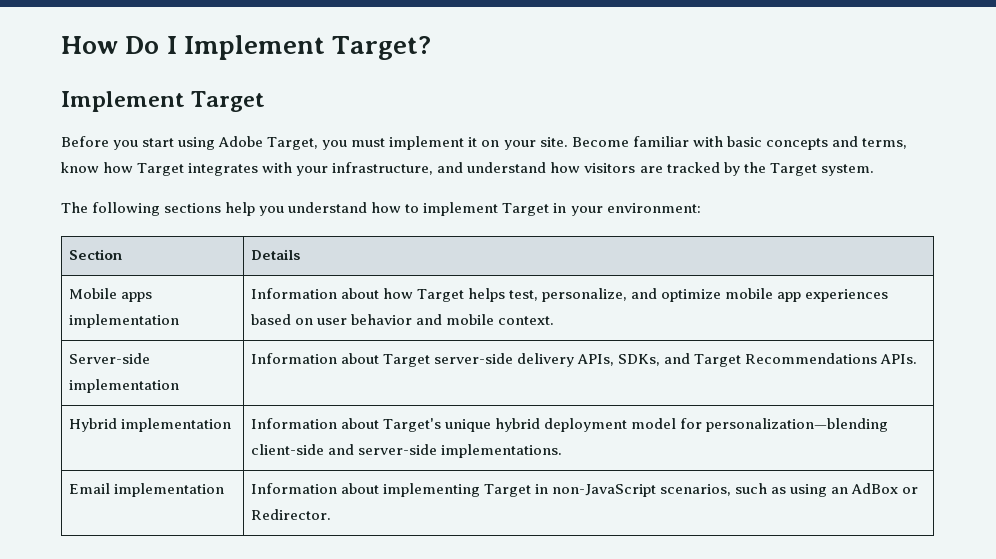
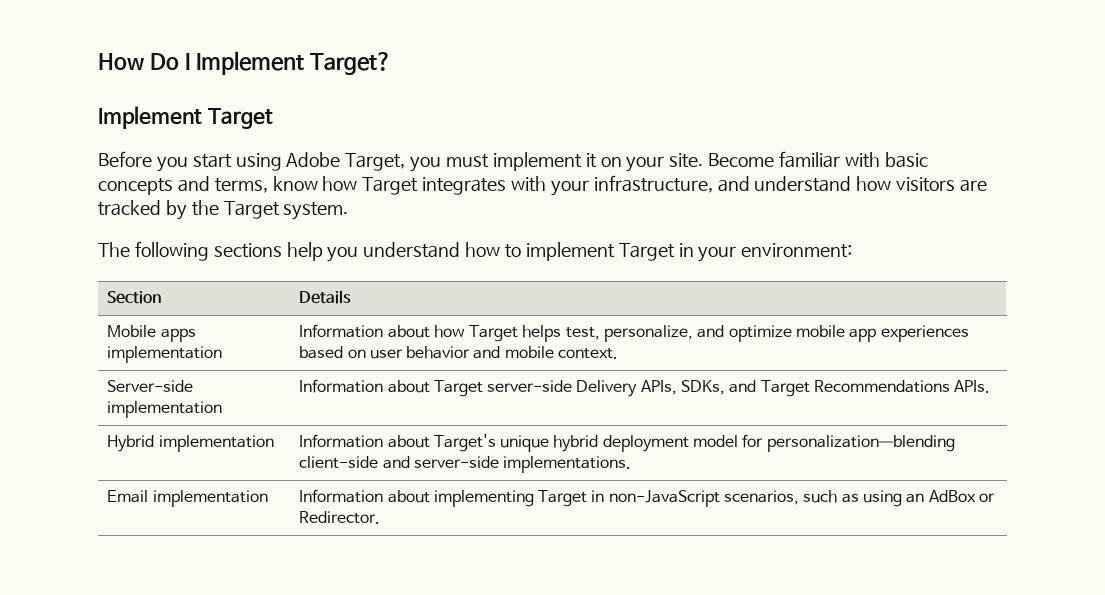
[516,353,574,367] delivery -> [576,380,638,397] Delivery

